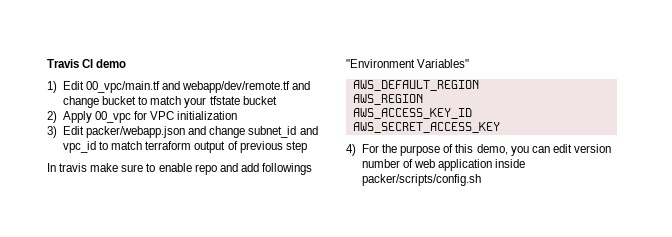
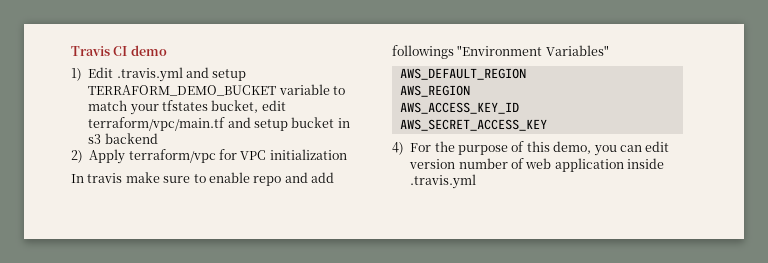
[86,81,311,93] [63,96,277,108] 00_vpc/main.tf and webapp/dev/remote.tf and change bucket to match your tfstate bucket -> [116,67,247,82] [88,84,345,96] [88,100,286,115] [88,117,350,131] [88,133,158,144] .travis.yml and setup TERRAFORM_DEMO_BUCKET variable to match your tfstates bucket, edit terraform/vpc/main.tf and setup bucket in s3 backend
[95,111,132,123] 00_vpc -> [128,149,216,163] terraform/vpc
[47,126,318,138] [63,141,307,153] // 3) Edit packer/webapp.json and change subnet_id and vpc_id to match terraform output of previous step -> (347, 154) none
[362,174,482,186] packer/scripts/config.sh -> [410,174,477,189] .travis.yml

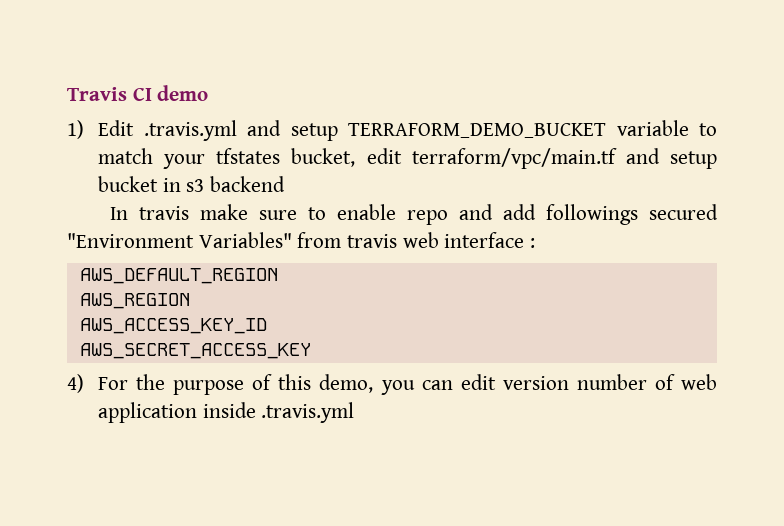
[71,149,347,164] // 2) Apply terraform/vpc for VPC initialization -> (286, 184) none
(454, 52) none -> [649,204,718,220] secured
(609, 50) none -> [297,232,536,248] from travis web interface :

